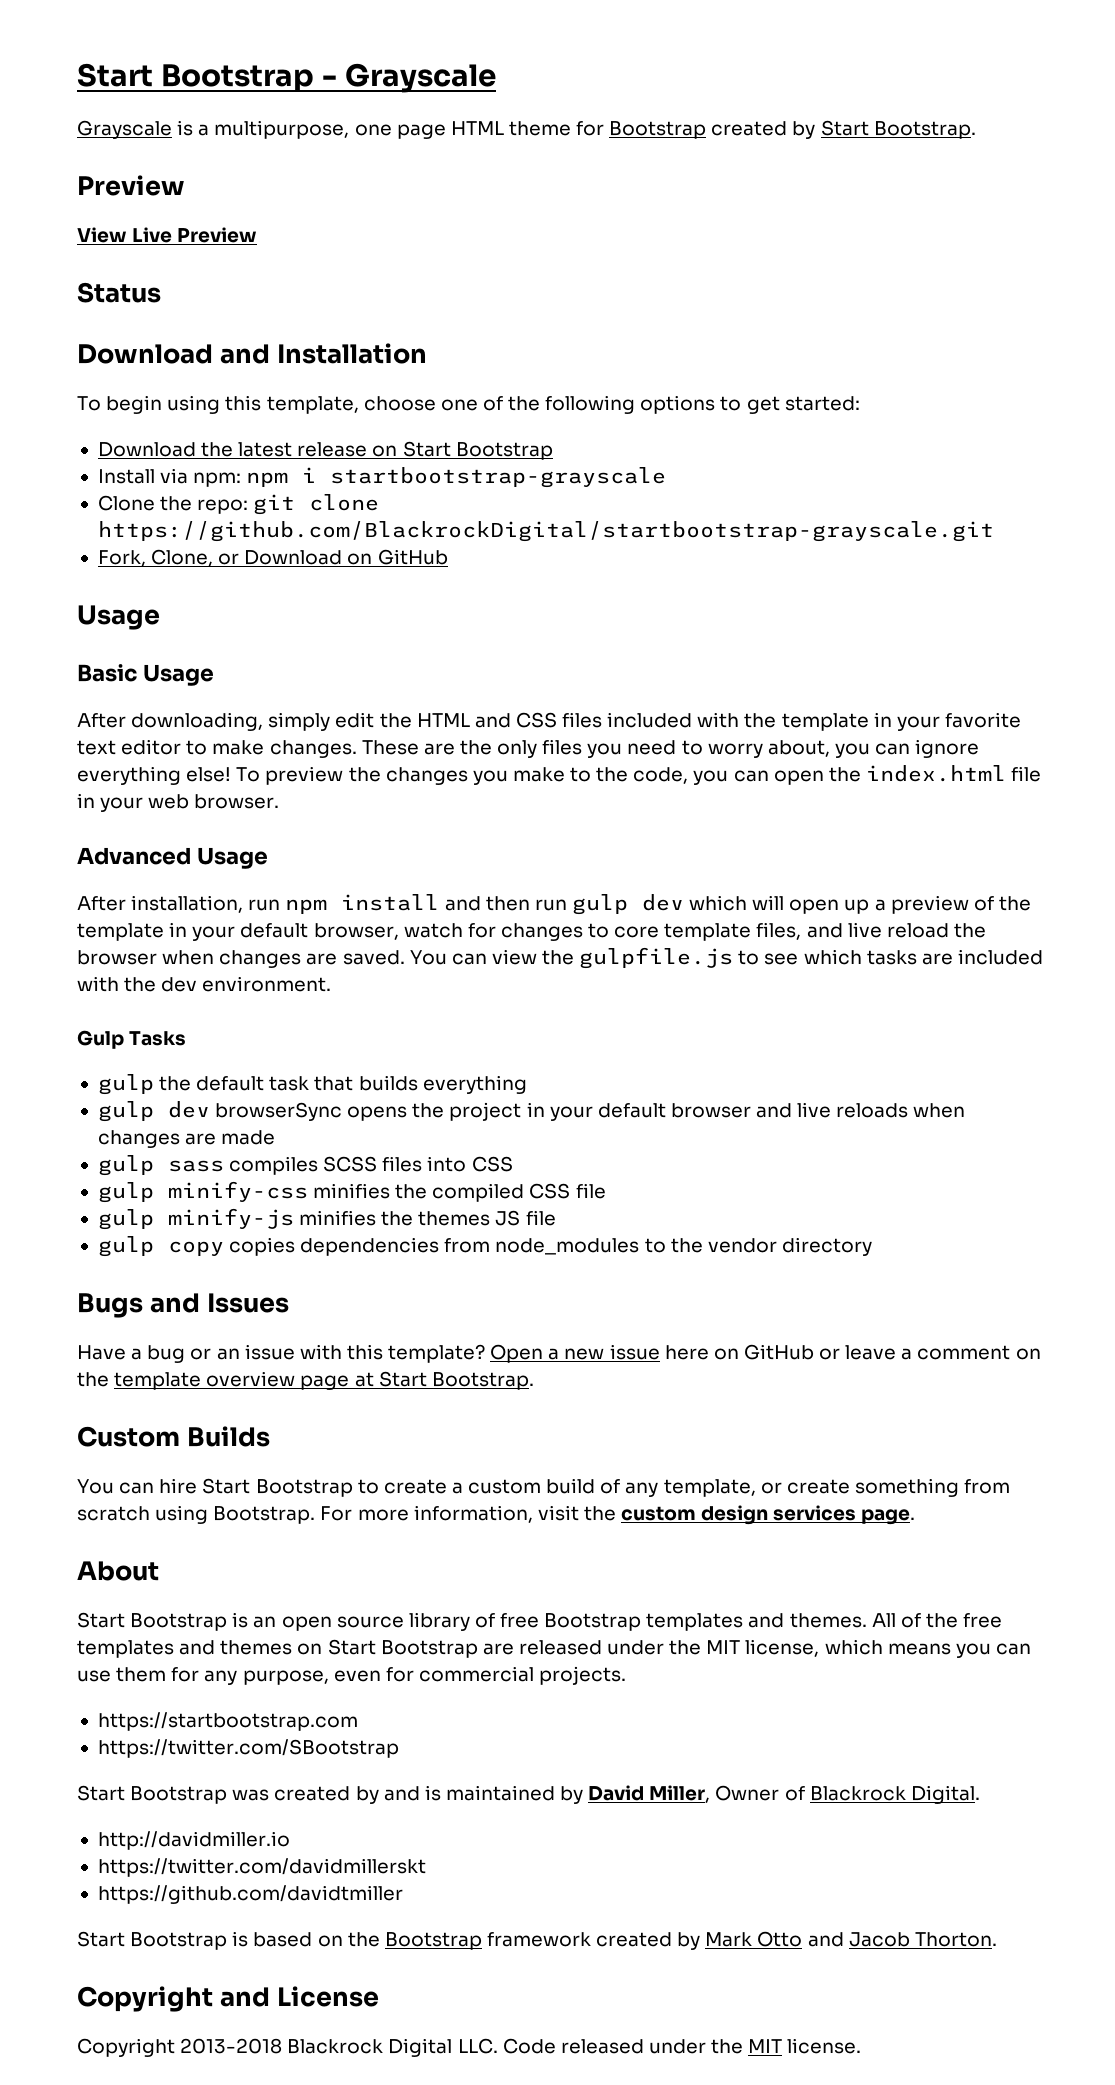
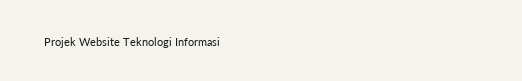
[77,63,496,93] [77,120,976,139] [77,175,185,196] [77,227,258,243] [77,282,161,303] [77,343,427,364] [77,395,860,414] [97,441,553,460] [97,467,667,488] [97,494,380,515] [97,521,994,542] [97,549,448,567] [77,605,160,630] [77,664,214,686] [77,712,1021,731] [77,739,980,758] [77,765,1042,785] [77,793,280,812] [77,847,268,869] [77,894,1031,915] [77,922,986,941] [77,947,1043,969] [77,976,332,992] [77,1030,187,1049] [97,1074,527,1095] [97,1101,966,1122] [97,1130,276,1148] [97,1155,513,1176] [97,1181,606,1203] [97,1208,556,1230] [97,1236,872,1257] [77,1293,289,1318] [77,1344,1041,1363] [77,1371,534,1390] [77,1426,270,1447] [77,1478,1011,1497] [77,1505,916,1525] [77,1561,159,1581] [77,1612,1003,1631] [77,1639,1031,1658] [77,1666,627,1685] [97,1712,358,1731] [97,1739,399,1758] [77,1785,980,1804] [97,1831,290,1850] [97,1858,426,1877] [97,1885,403,1904] [77,1931,997,1950] [77,1986,379,2012] [77,2038,862,2057] Start Bootstrap - Grayscale // Grayscale is a multipurpose, one page HTML theme for Bootstrap created by Start Bootstrap. // Preview // View Live Preview // Status // Download and Installation // To begin using this template, choose one of the following options to get started: // Download the latest release on Start Bootstrap // Install via npm: npm i startbootstrap-grayscale // Clone the repo: git clone https://github.com/BlackrockDigital/startbootstrap-grayscale.git // Fork, Clone, or Download on GitHub // Usage // Basic Usage // After downloading, simply edit the HTML and CSS files included with the template in your favorite text editor to make changes. These are the only files you need to worry about, you can ignore everything else! To preview the changes you make to the code, you can open the index.html file in your web browser. // Advanced Usage // After installation, run npm install and then run gulp dev which will open up a preview of the template in your default browser, watch for changes to core template files, and live reload the browser when changes are saved. You can view the gulpfile.js to see which tasks are included with the dev environment. // Gulp Tasks // gulp the default task that builds everything // gulp dev browserSync opens the project in your default browser and live reloads when changes are made // gulp sass compiles SCSS files into CSS // gulp minify-css minifies the compiled CSS file // gulp minify-js minifies the themes JS file // gulp copy copies dependencies from node_modules to the vendor directory // Bugs and Issues // Have a bug or an issue with this template? Open a new issue here on GitHub or leave a comment on the template overview page at Start Bootstrap. // Custom Builds // You can hire Start Bootstrap to create a custom build of any template, or create something from scratch using Bootstrap. For more information, visit the custom design services page. // About // Start Bootstrap is an open source library of free Bootstrap templates and themes. All of the free templates and themes on Start Bootstrap are released under the MIT license, which means you can use them for any purpose, even for commercial projects. // https://startbootstrap.com // https://twitter.com/SBootstrap // Start Bootstrap was created by and is maintained by David Miller, Owner of Blackrock Digital. // http://davidmiller.io // https://twitter.com/davidmillerskt // https://github.com/davidtmiller // Start Bootstrap is based on the Bootstrap framework created by Mark Otto and Jacob Thorton. // Copyright and License // Copyright 2013-2018 Blackrock Digital LLC. Code released under the MIT license. -> [44,37,220,48] Projek Website Teknologi Informasi

